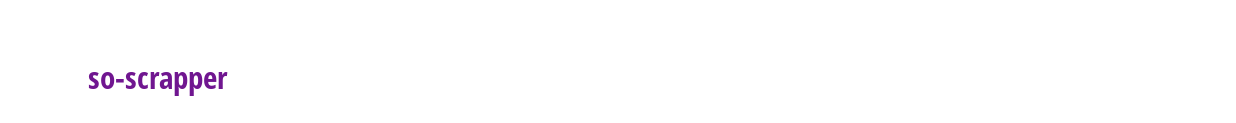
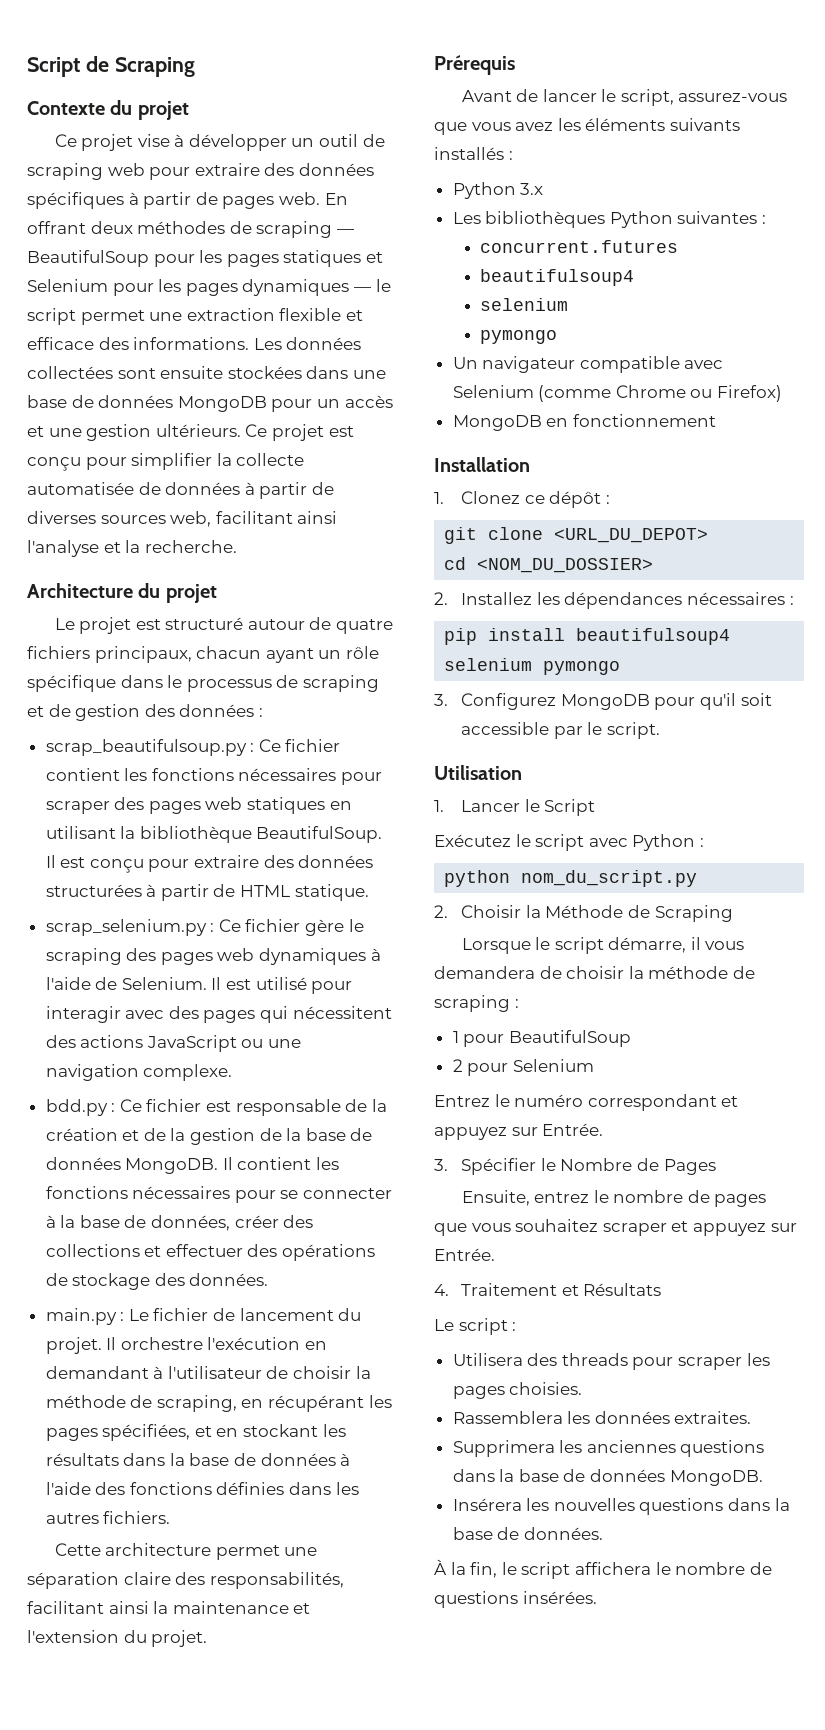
[88,72,228,96] so-scrapper -> [27,56,195,77] [27,100,189,120] [54,134,385,151] [27,163,374,180] [27,192,348,209] [27,221,354,238] [27,250,383,267] [27,279,391,296] [27,308,363,325] [27,337,362,350] [27,366,386,379] [27,395,393,412] [27,424,354,441] [27,453,305,471] [27,482,334,499] [27,511,338,527] [27,540,237,557] [27,583,217,603] [54,617,394,634] [27,646,379,663] [27,675,379,692] [27,704,263,721] [45,739,341,756] [45,768,383,785] [45,797,352,814] [45,826,383,843] [45,855,374,873] [45,884,369,901] [45,919,364,936] [45,948,381,965] [45,977,353,994] [45,1006,392,1023] [45,1035,302,1052] [45,1064,233,1081] [45,1099,387,1116] [45,1128,373,1145] [45,1157,340,1174] [45,1186,393,1203] [45,1215,314,1231] [45,1244,376,1261] [45,1273,269,1290] [45,1308,362,1325] [45,1337,328,1354] [45,1366,371,1379] [45,1395,392,1412] [45,1424,346,1441] [45,1453,351,1466] [45,1482,359,1495] [45,1511,171,1524] [54,1543,318,1560] [27,1572,344,1589] [27,1601,311,1614] [27,1630,208,1647] [434,55,515,75] [461,89,788,106] [434,118,740,135] [434,147,513,160] [452,182,544,199] [452,211,767,228] [479,240,678,253] [479,269,634,286] [479,298,568,311] [479,330,557,344] [452,356,724,373] [452,385,783,402] [452,414,716,431] [434,457,530,472] [434,491,610,508] [444,527,709,544] [444,557,654,573] [434,592,794,609] [444,628,731,645] [444,658,621,675] [434,693,772,710] [461,722,660,739] [434,765,522,780] [434,799,596,816] [434,834,704,851] [444,870,698,887] [434,905,733,922] [461,937,745,954] [434,966,755,979] [434,995,519,1012] [452,1030,631,1047] [452,1059,594,1076] [434,1094,739,1111] [434,1123,604,1140] [434,1158,716,1175] [461,1190,767,1207] [434,1219,797,1236] [434,1248,495,1261] [434,1283,662,1296] [434,1318,517,1335] [452,1353,770,1370] [452,1382,583,1399] [452,1411,752,1424] [452,1440,765,1457] [452,1469,763,1486] [452,1498,790,1515] [452,1527,603,1540] [434,1559,772,1579] [434,1591,597,1608] Script de Scraping // Contexte du projet // Ce projet vise à développer un outil de scraping web pour extraire des données spécifiques à partir de pages web. En offrant deux méthodes de scraping — BeautifulSoup pour les pages statiques et Selenium pour les pages dynamiques — le script permet une extraction flexible et efficace des informations. Les données collectées sont ensuite stockées dans une base de données MongoDB pour un accès et une gestion ultérieurs. Ce projet est conçu pour simplifier la collecte automatisée de données à partir de diverses sources web, facilitant ainsi l'analyse et la recherche. // Architecture du projet // Le projet est structuré autour de quatre fichiers principaux, chacun ayant un rôle spécifique dans le processus de scraping et de gestion des données : // scrap_beautifulsoup.py : Ce fichier contient les fonctions nécessaires pour scraper des pages web statiques en utilisant la bibliothèque BeautifulSoup. Il est conçu pour extraire des données structurées à partir de HTML statique. // scrap_selenium.py : Ce fichier gère le scraping des pages web dynamiques à l'aide de Selenium. Il est utilisé pour interagir avec des pages qui nécessitent des actions JavaScript ou une navigation complexe. // bdd.py : Ce fichier est responsable de la création et de la gestion de la base de données MongoDB. Il contient les fonctions nécessaires pour se connecter à la base de données, créer des collections et effectuer des opérations de stockage des données. // main.py : Le fichier de lancement du projet. Il orchestre l'exécution en demandant à l'utilisateur de choisir la méthode de scraping, en récupérant les pages spécifiées, et en stockant les résultats dans la base de données à l'aide des fonctions définies dans les autres fichiers. // Cette architecture permet une séparation claire des responsabilités, facilitant ainsi la maintenance et l'extension du projet. // Prérequis // Avant de lancer le script, assurez-vous que vous avez les éléments suivants installés : // Python 3.x // Les bibliothèques Python suivantes : // concurrent.futures // beautifulsoup4 // selenium // pymongo // Un navigateur compatible avec Selenium (comme Chrome ou Firefox) // MongoDB en fonctionnement // Installation // 1. Clonez ce dépôt : // git clone <URL_DU_DEPOT> // cd <NOM_DU_DOSSIER> // 2. Installez les dépendances nécessaires : // pip install beautifulsoup4 selenium pymongo // 3. Configurez MongoDB pour qu'il soit accessible par le script. // Utilisation // 1. Lancer le Script // Exécutez le script avec Python : // python nom_du_script.py // 2. Choisir la Méthode de Scraping // Lorsque le script démarre, il vous demandera de choisir la méthode de scraping : // 1 pour BeautifulSoup // 2 pour Selenium // Entrez le numéro correspondant et appuyez sur Entrée. // 3. Spécifier le Nombre de Pages // Ensuite, entrez le nombre de pages que vous souhaitez scraper et appuyez sur Entrée. // 4. Traitement et Résultats // Le script : // Utilisera des threads pour scraper les pages choisies. // Rassemblera les données extraites. // Supprimera les anciennes questions dans la base de données MongoDB. // Insérera les nouvelles questions dans la base de données. // À la fin, le script affichera le nombre de questions insérées.

